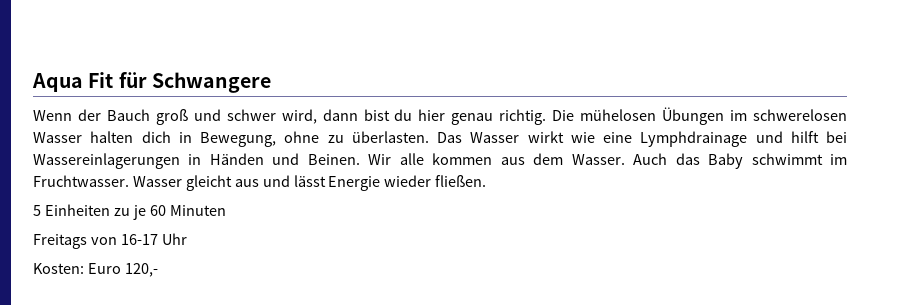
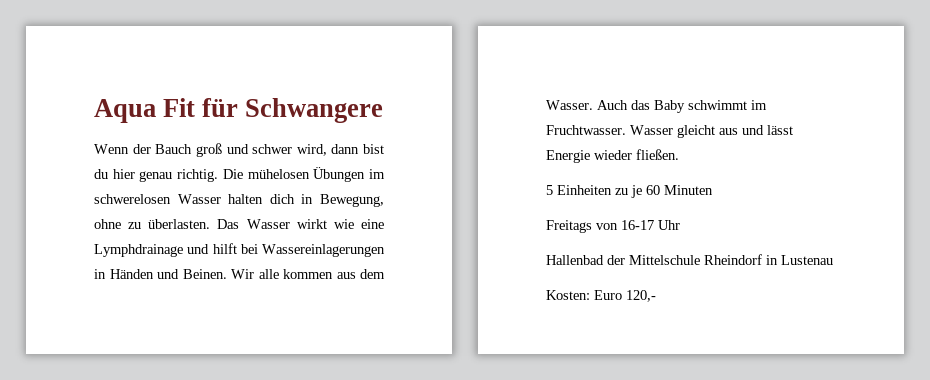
(187, 239) none -> [546,254,833,265] // Hallenbad der Mittelschule Rheindorf in Lustenau

